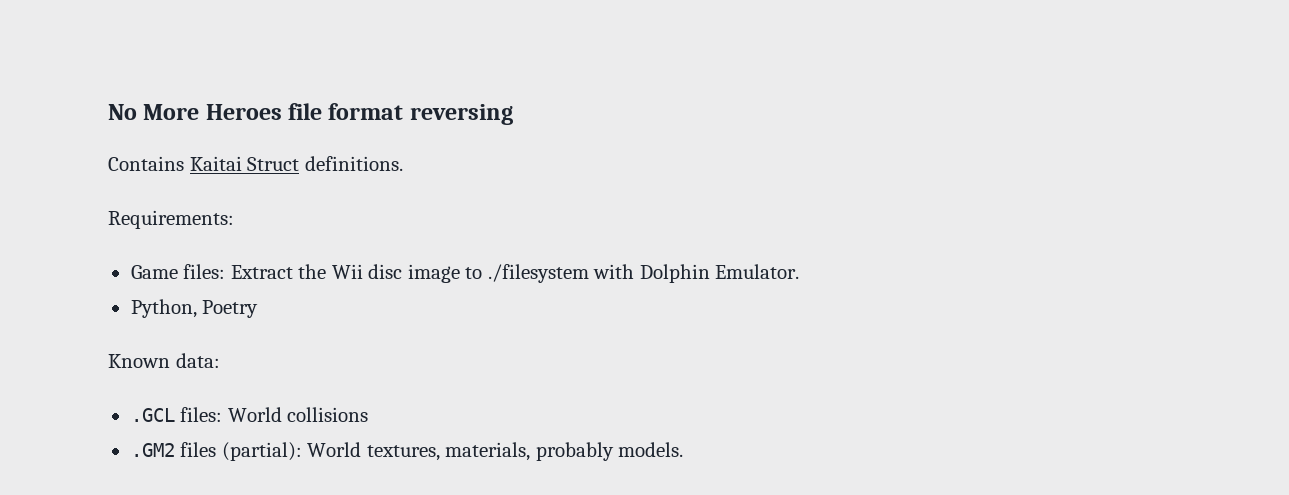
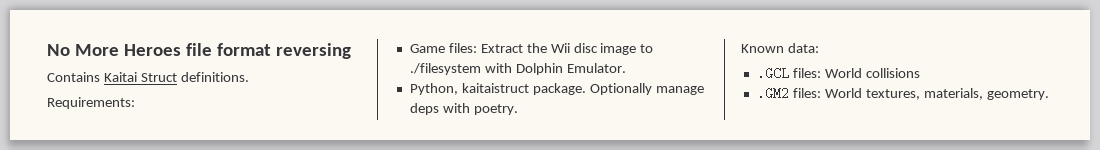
[202,300,259,318] Poetry -> [461,83,704,95] [409,103,518,115] kaitaistruct package. Optionally manage deps with poetry.
[180,442,302,461] files (partial): -> [792,88,821,98] files:
[535,442,684,461] probably models. -> [986,89,1049,100] geometry.

